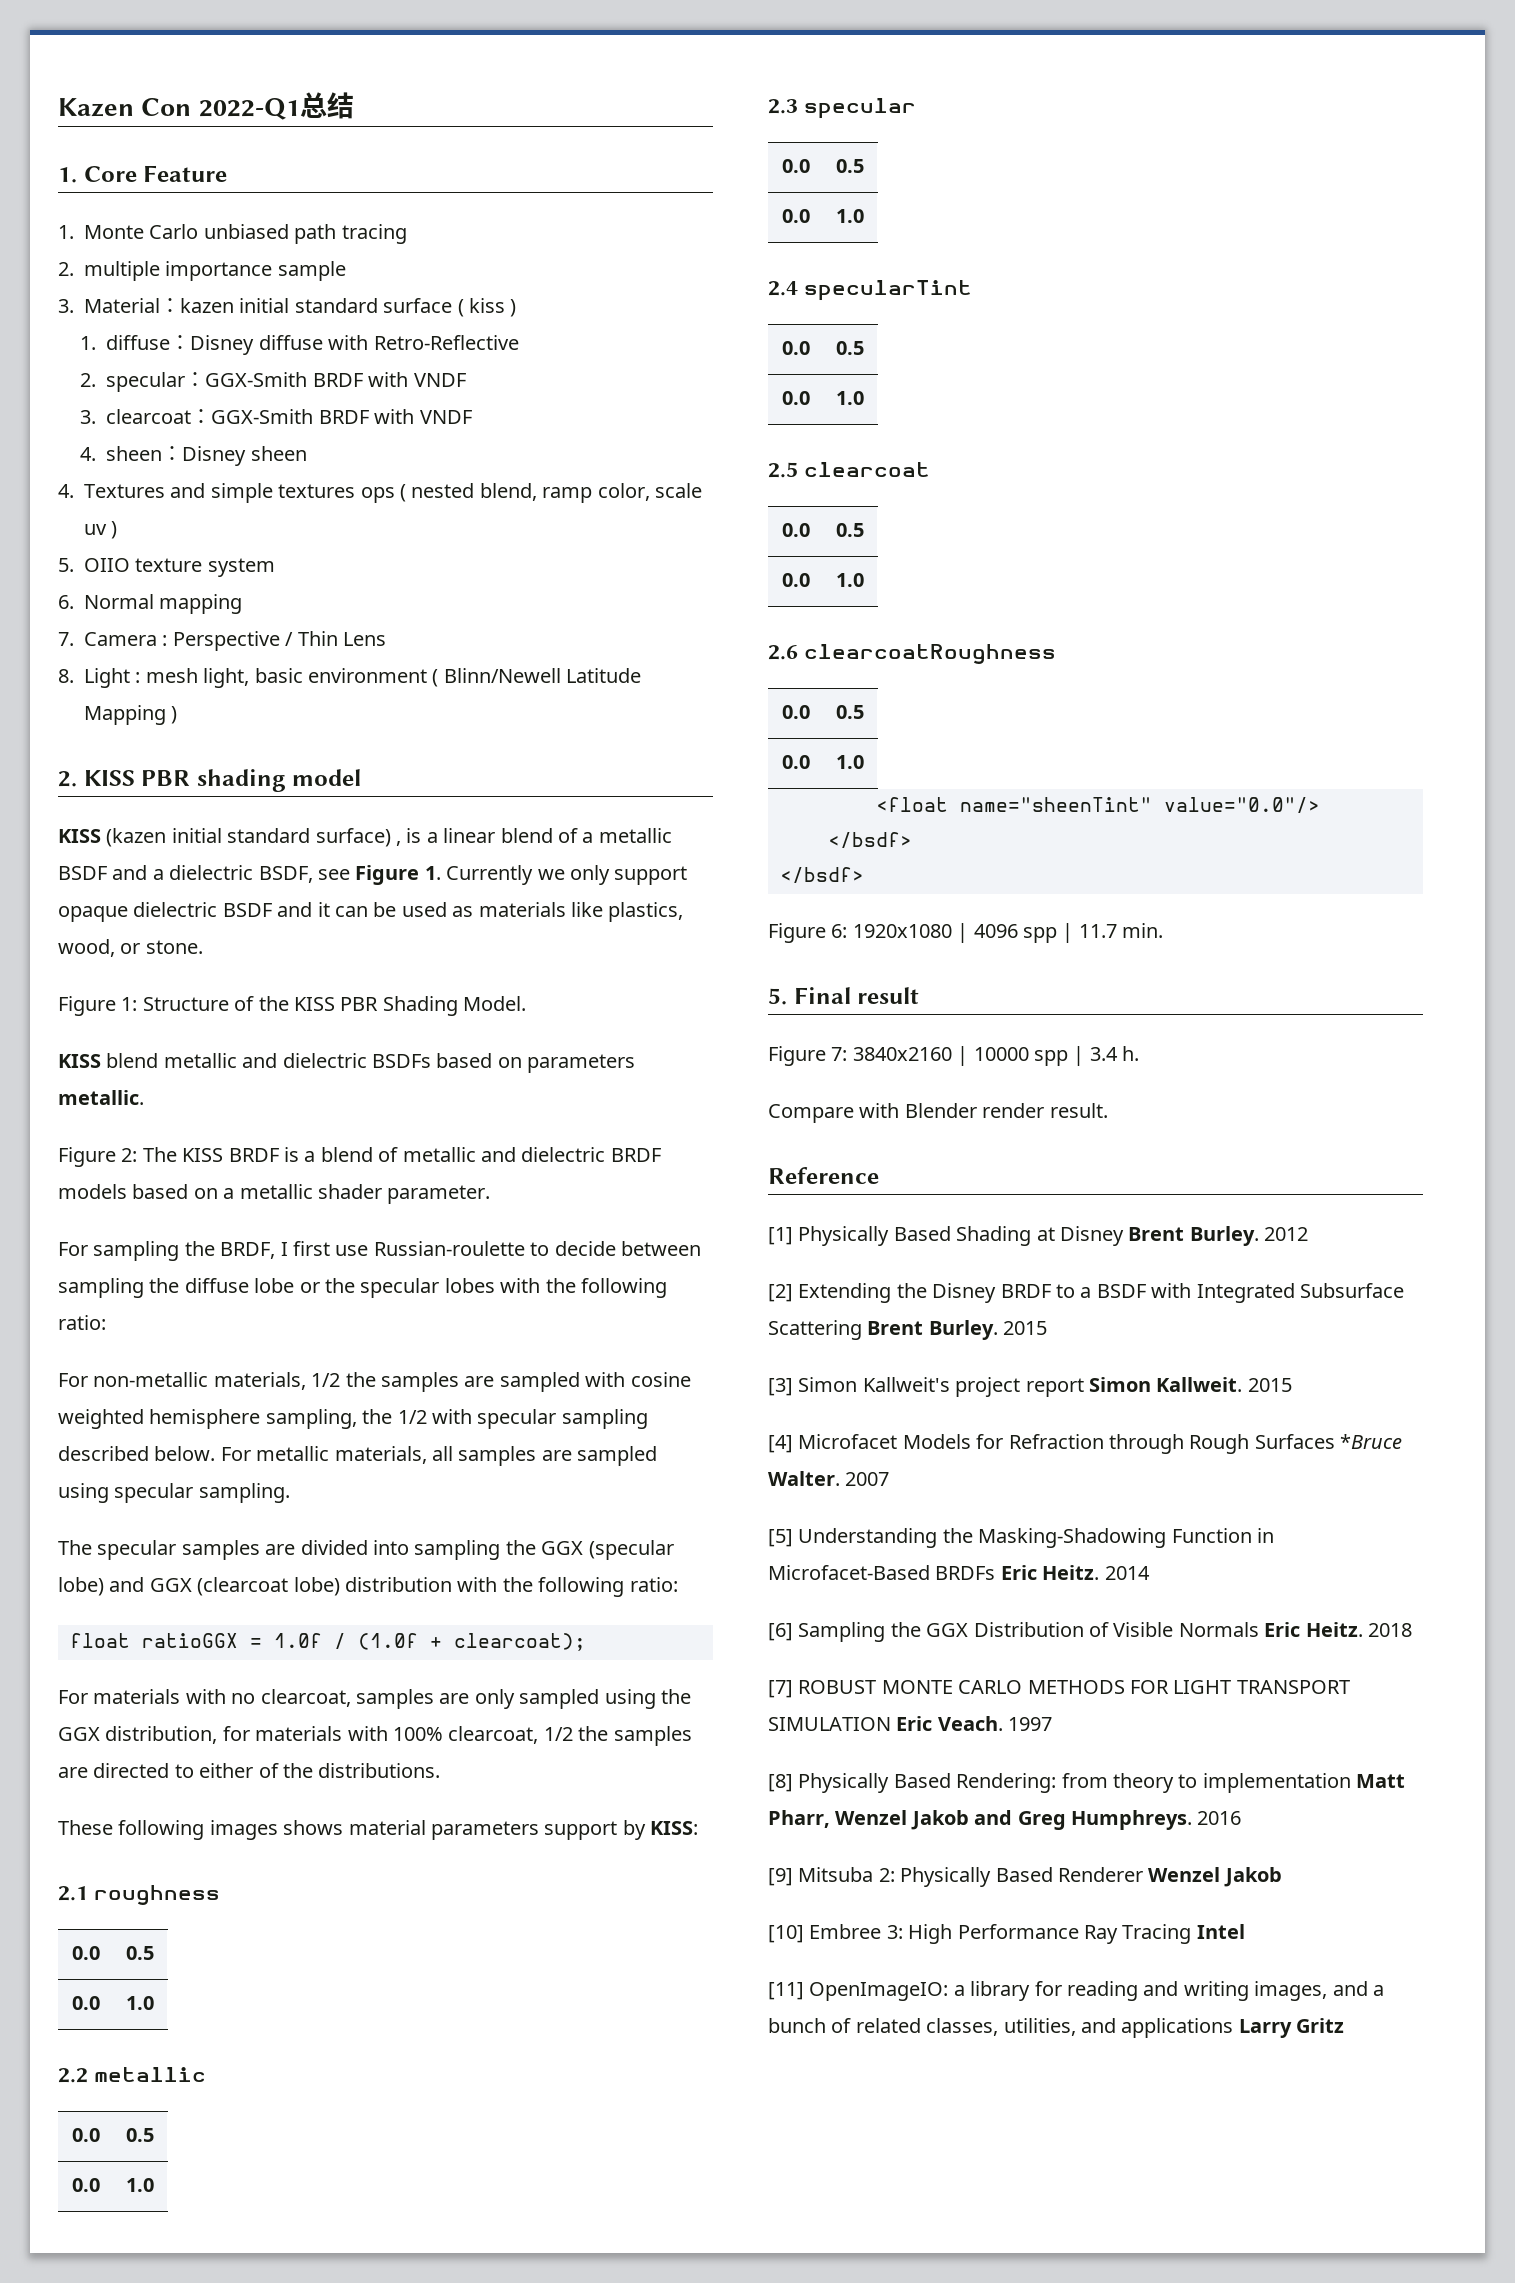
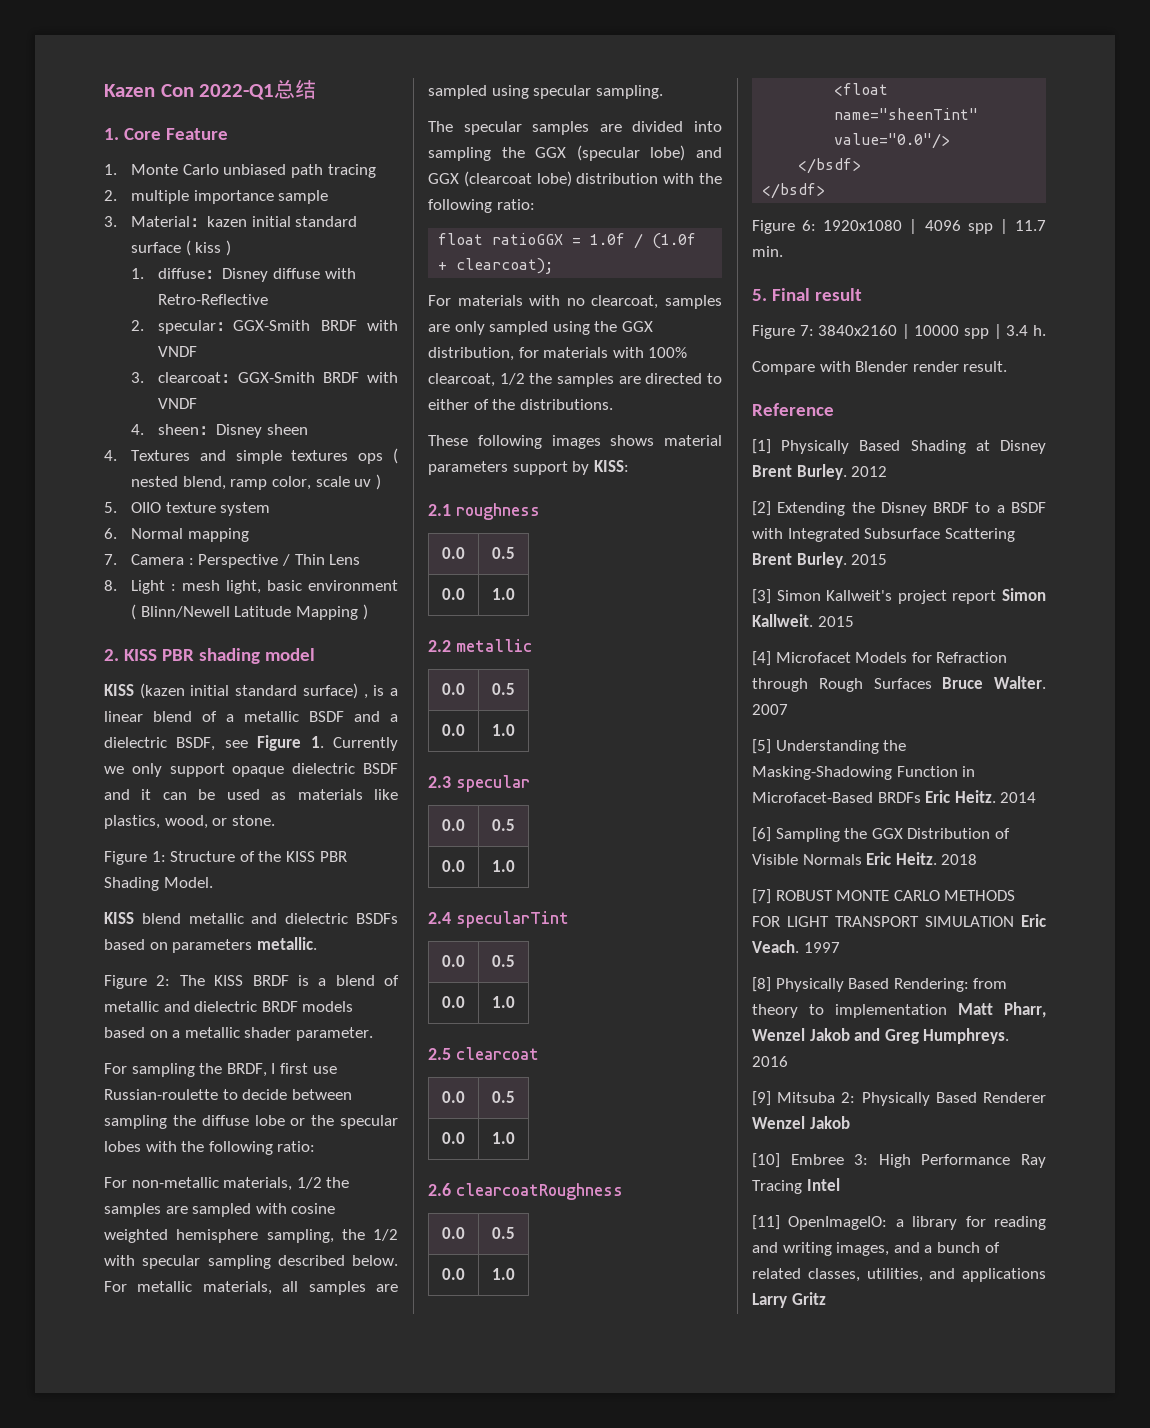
[1340,1434,1403,1449] *Bruce -> [942,677,984,689] Bruce

